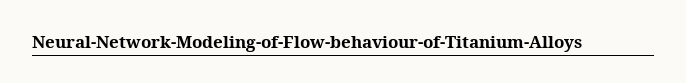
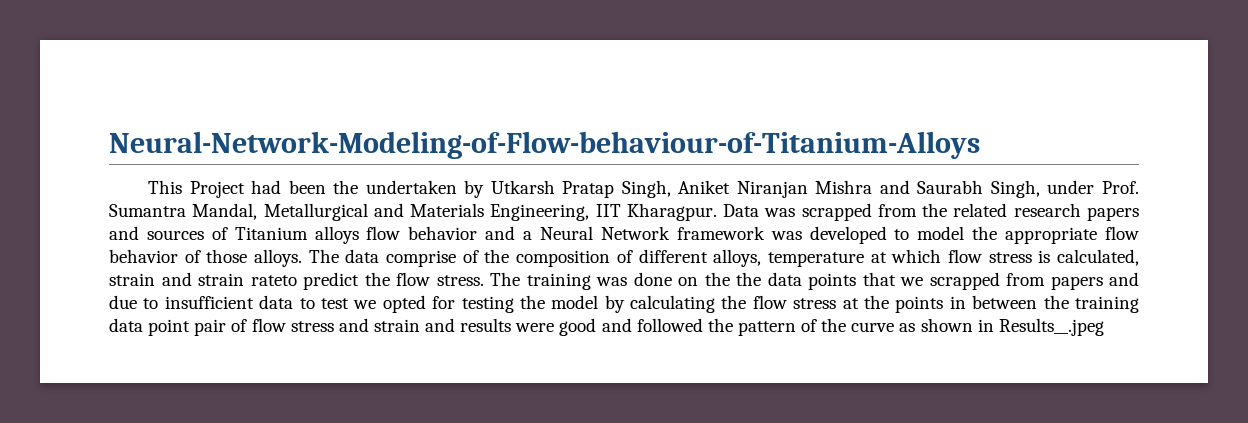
(582, 44) none -> [148,180,1140,198] [109,203,1139,221] [109,226,1140,244] [109,249,1140,267] [109,272,1139,290] [109,295,1140,313] [109,318,1104,336] // This Project had been the undertaken by Utkarsh Pratap Singh, Aniket Niranjan Mishra and Saurabh Singh, under Prof. Sumantra Mandal, Metallurgical and Materials Engineering, IIT Kharagpur. Data was scrapped from the related research papers and sources of Titanium alloys flow behavior and a Neural Network framework was developed to model the appropriate flow behavior of those alloys. The data comprise of the composition of different alloys, temperature at which flow stress is calculated, strain and strain rateto predict the flow stress. The training was done on the the data points that we scrapped from papers and due to insufficient data to test we opted for testing the model by calculating the flow stress at the points in between the training data point pair of flow stress and strain and results were good and followed the pattern of the curve as shown in Results__.jpeg

